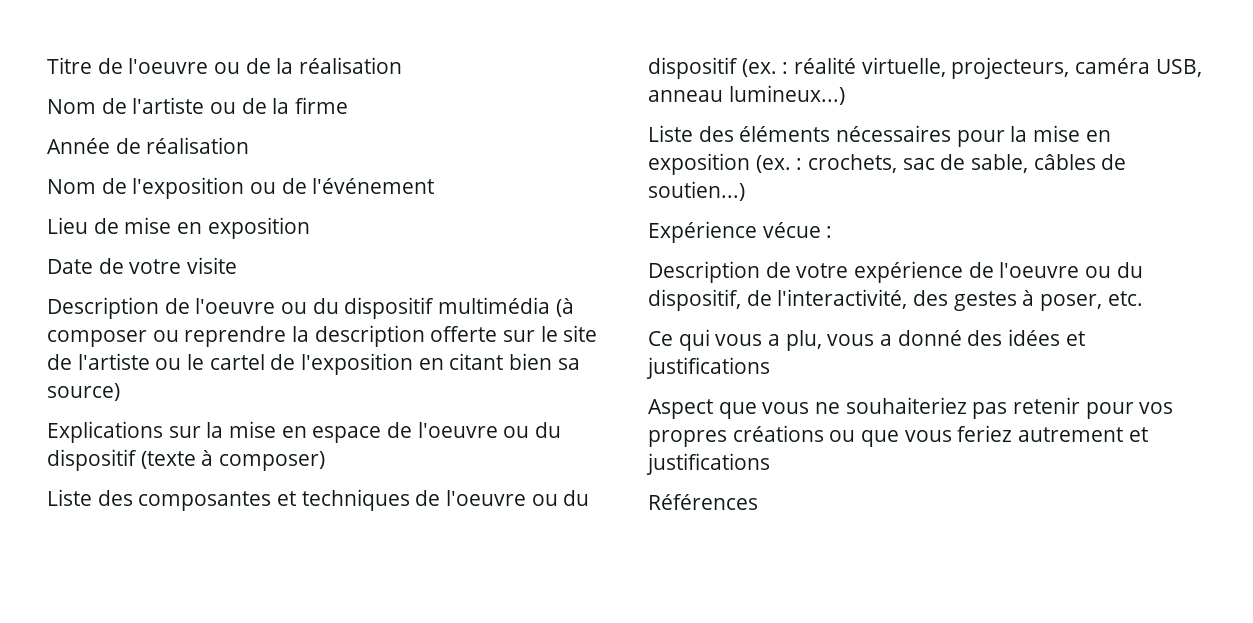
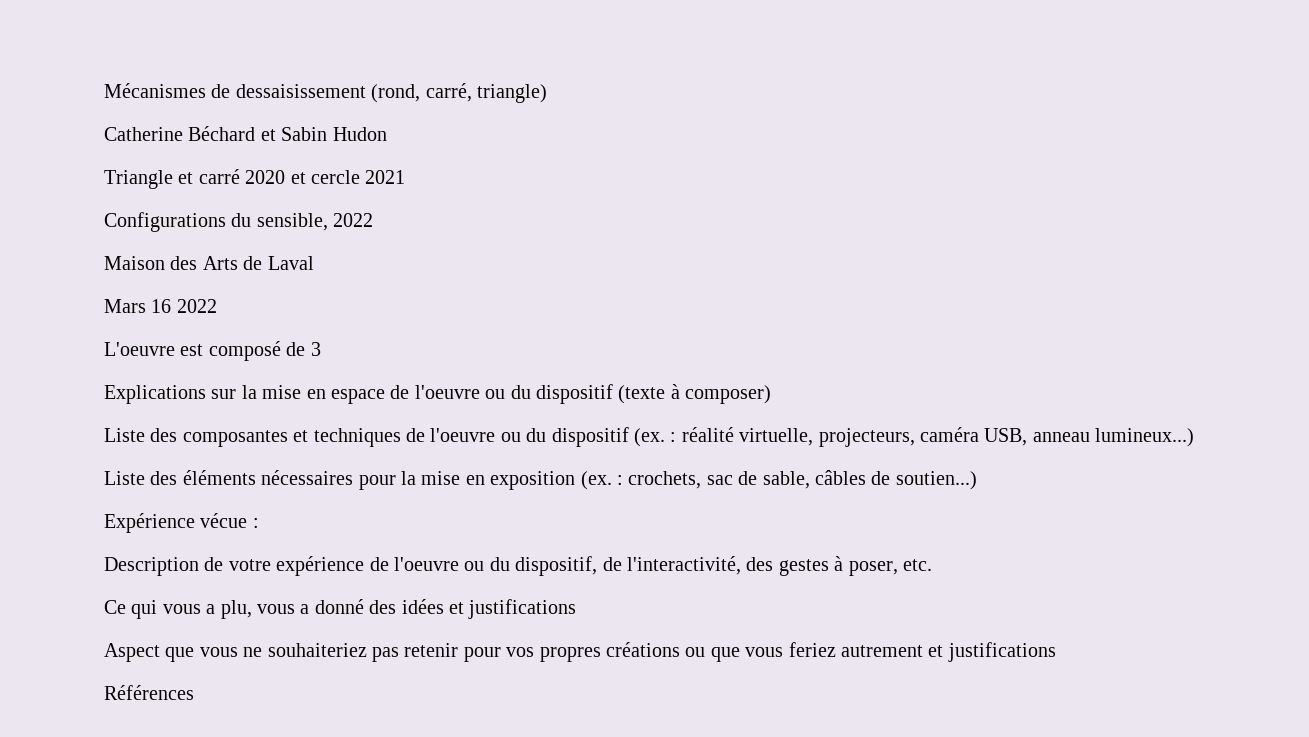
[47,57,403,74] [47,97,349,114] [47,137,250,154] [47,177,435,199] [47,217,310,239] [47,257,238,274] [47,297,574,319] [47,325,598,347] [47,353,580,375] [47,383,120,401] Titre de l'oeuvre ou de la réalisation // Nom de l'artiste ou de la firme // Année de réalisation // Nom de l'exposition ou de l'événement // Lieu de mise en exposition // Date de votre visite // Description de l'oeuvre ou du dispositif multimédia (à composer ou reprendre la description offerte sur le site de l'artiste ou le cartel de l'exposition en citant bien sa source) -> [104,83,547,103] [104,126,387,141] [104,169,406,189] [104,212,374,232] [104,256,314,270] [104,299,217,313] [104,341,321,361] Mécanismes de dessaisissement (rond, carré, triangle) // Catherine Béchard et Sabin Hudon // Triangle et carré 2020 et cercle 2021 // Configurations du sensible, 2022 // Maison des Arts de Laval // Mars 16 2022 // L'oeuvre est composé de 3

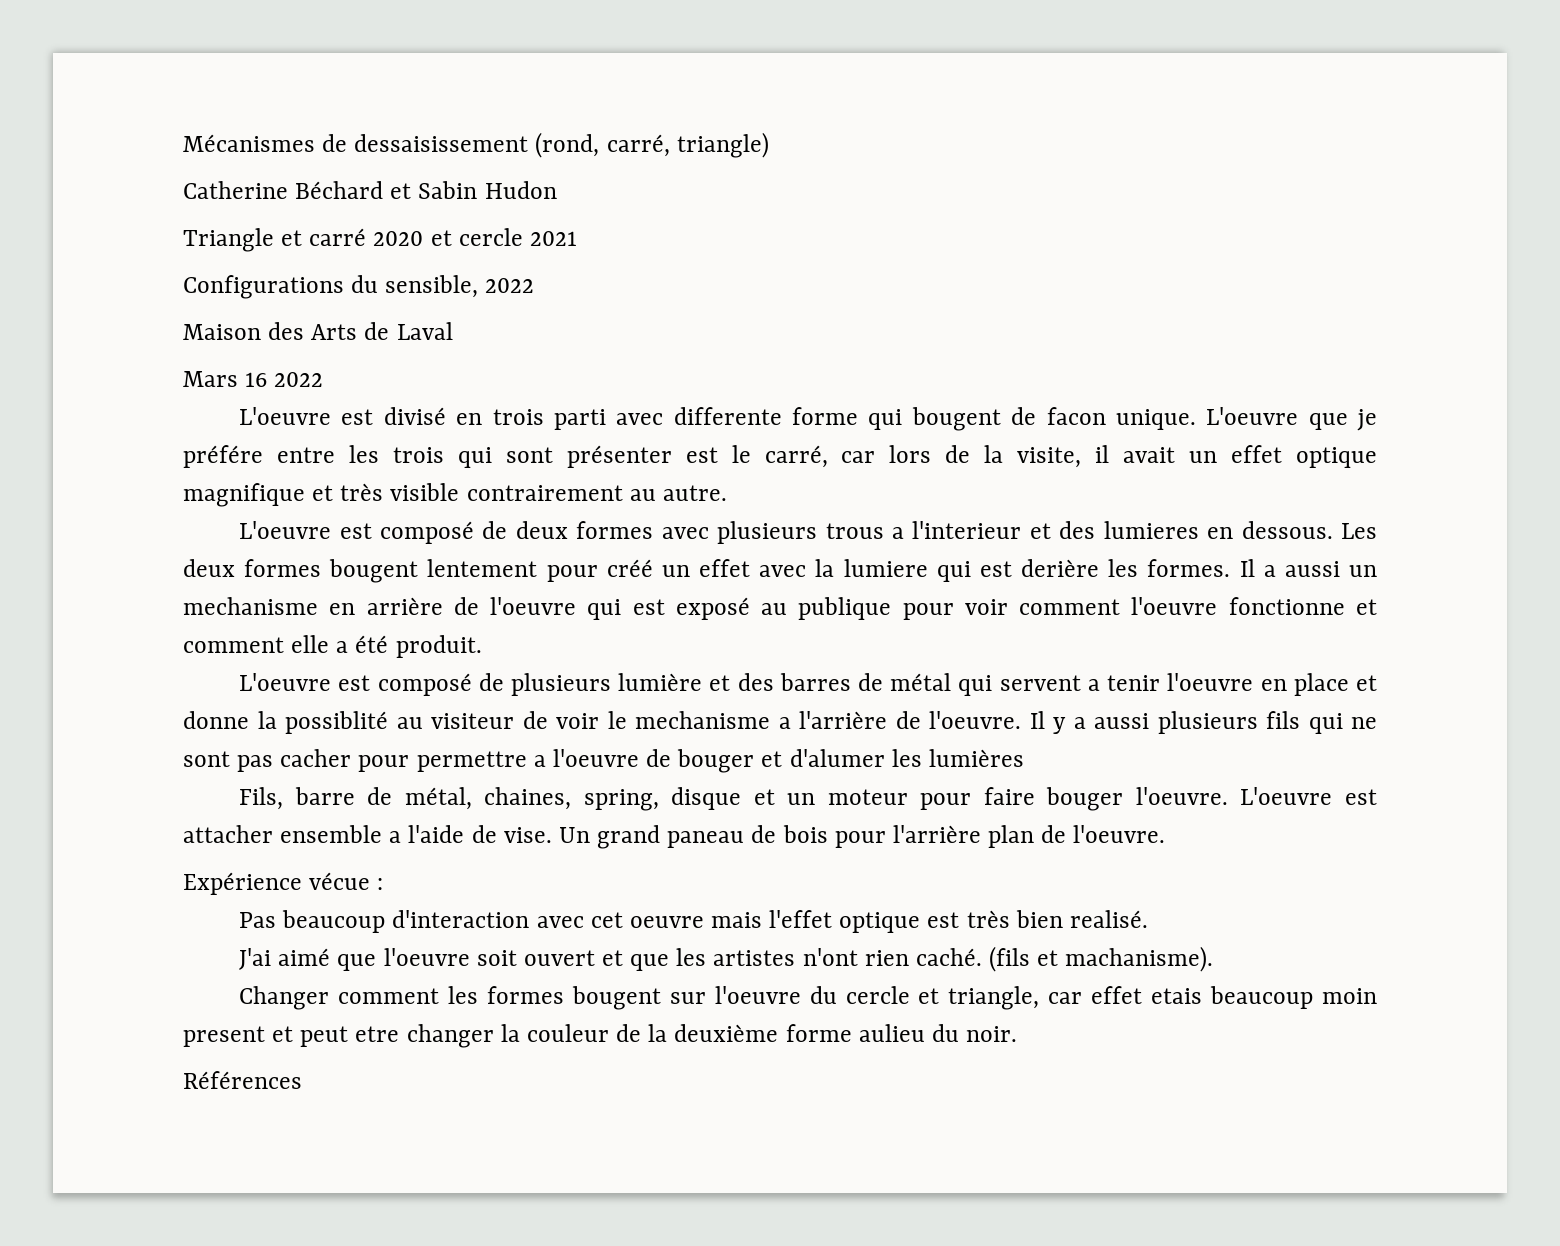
[208,341,321,361] [104,384,772,404] [104,427,1195,447] [104,470,977,490] [104,513,259,533] [104,556,932,576] [104,599,577,619] [104,642,1056,662] composé de 3 // Explications sur la mise en espace de l'oeuvre ou du dispositif (texte à composer) // Liste des composantes et techniques de l'oeuvre ou du dispositif (ex. : réalité virtuelle, projecteurs, caméra USB, anneau lumineux...) // Liste des éléments nécessaires pour la mise en exposition (ex. : crochets, sac de sable, câbles de soutien...) // Expérience vécue : // Description de votre expérience de l'oeuvre ou du dispositif, de l'interactivité, des gestes à poser, etc. // Ce qui vous a plu, vous a donné des idées et justifications // Aspect que vous ne souhaiteriez pas retenir pour vos propres créations ou que vous feriez autrement et justifications -> [383,407,1377,431] [183,445,1377,468] [183,483,727,507] [239,521,1377,544] [183,559,1377,583] [183,597,1377,620] [183,635,482,658] [239,673,1378,696] [183,711,1377,734] [183,749,1024,773] [239,787,1377,811] [183,825,1166,849] [183,872,384,895] [239,910,1148,933] [239,946,1214,972] [239,986,1377,1010] [183,1024,1018,1048] divisé en trois parti avec differente forme qui bougent de facon unique. L'oeuvre que je préfére entre les trois qui sont présenter est le carré, car lors de la visite, il avait un effet optique magnifique et très visible contrairement au autre. // L'oeuvre est composé de deux formes avec plusieurs trous a l'interieur et des lumieres en dessous. Les deux formes bougent lentement pour créé un effet avec la lumiere qui est derière les formes. Il a aussi un mechanisme en arrière de l'oeuvre qui est exposé au publique pour voir comment l'oeuvre fonctionne et comment elle a été produit. // L'oeuvre est composé de plusieurs lumière et des barres de métal qui servent a tenir l'oeuvre en place et donne la possiblité au visiteur de voir le mechanisme a l'arrière de l'oeuvre. Il y a aussi plusieurs fils qui ne sont pas cacher pour permettre a l'oeuvre de bouger et d'alumer les lumières // Fils, barre de métal, chaines, spring, disque et un moteur pour faire bouger l'oeuvre. L'oeuvre est attacher ensemble a l'aide de vise. Un grand paneau de bois pour l'arrière plan de l'oeuvre. // Expérience vécue : // Pas beaucoup d'interaction avec cet oeuvre mais l'effet optique est très bien realisé. // J'ai aimé que l'oeuvre soit ouvert et que les artistes n'ont rien caché. (fils et machanisme). // Changer comment les formes bougent sur l'oeuvre du cercle et triangle, car effet etais beaucoup moin present et peut etre changer la couleur de la deuxième forme aulieu du noir.

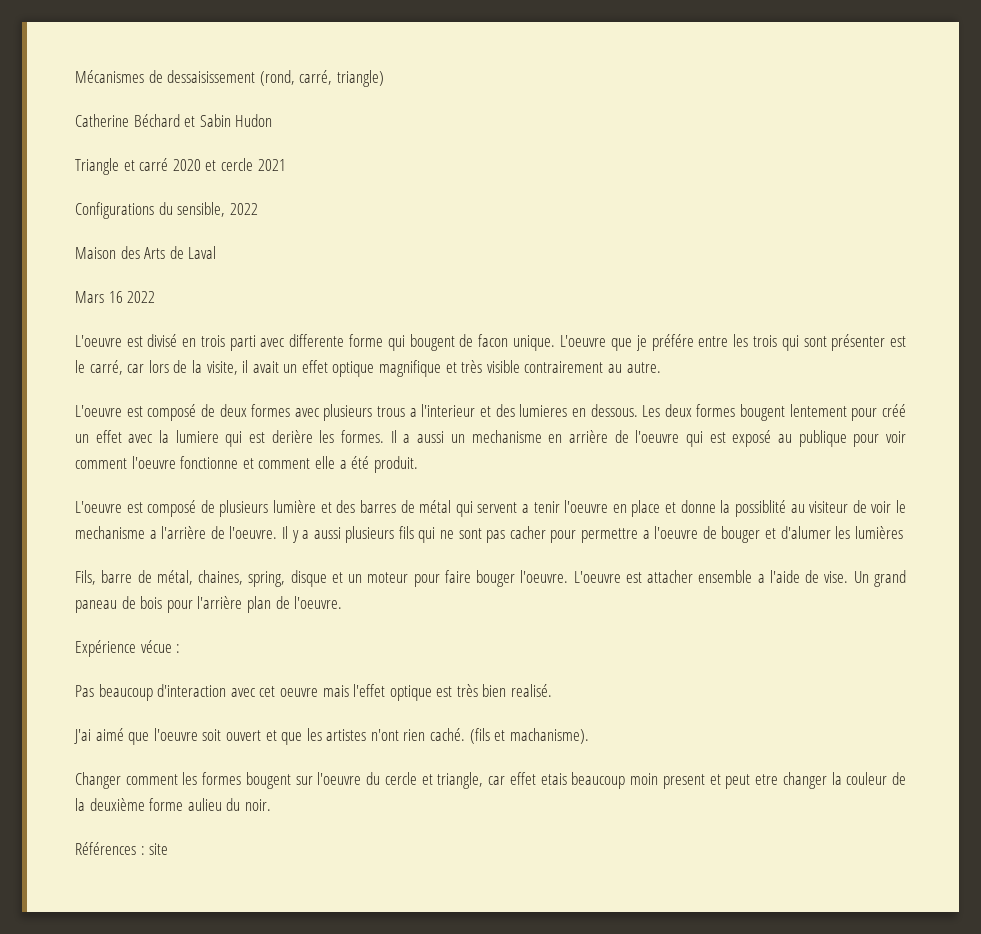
(302, 1080) none -> [140,843,169,855] : site

